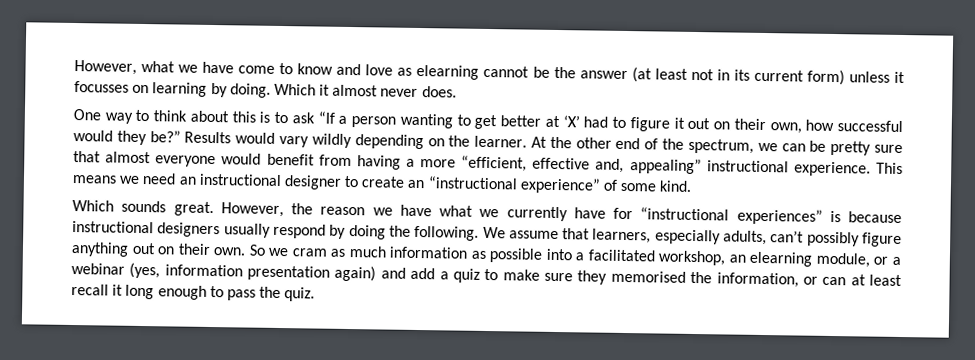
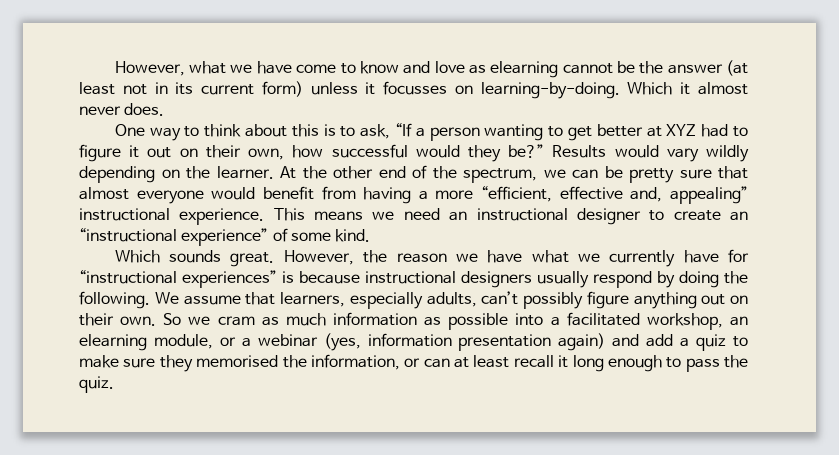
[152,82,271,98] learning by doing. -> [480,82,620,99] learning-by-doing.
[291,112,315,124] ask -> [360,124,391,139] ask,
[562,115,580,128] ‘X’ -> [666,124,697,136] XYZ

